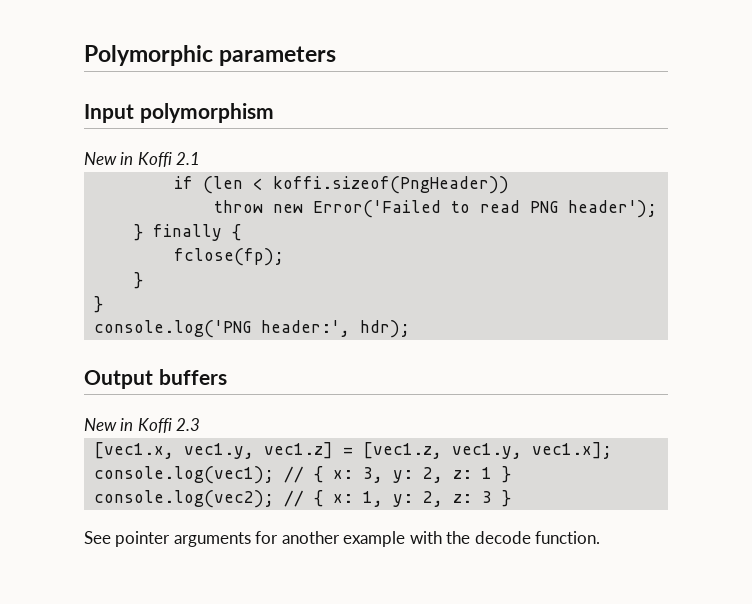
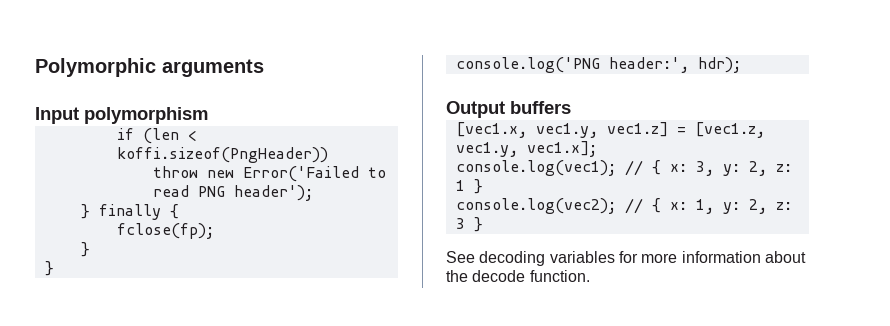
[219,46,337,66] parameters -> [162,59,264,77] arguments
[84,152,201,167] // New in Koffi 2.1 -> (208, 115) none
[84,418,201,433] // New in Koffi 2.3 -> (571, 107) none
[115,531,442,547] pointer arguments for another example with -> [479,251,806,266] decoding variables for more information about

